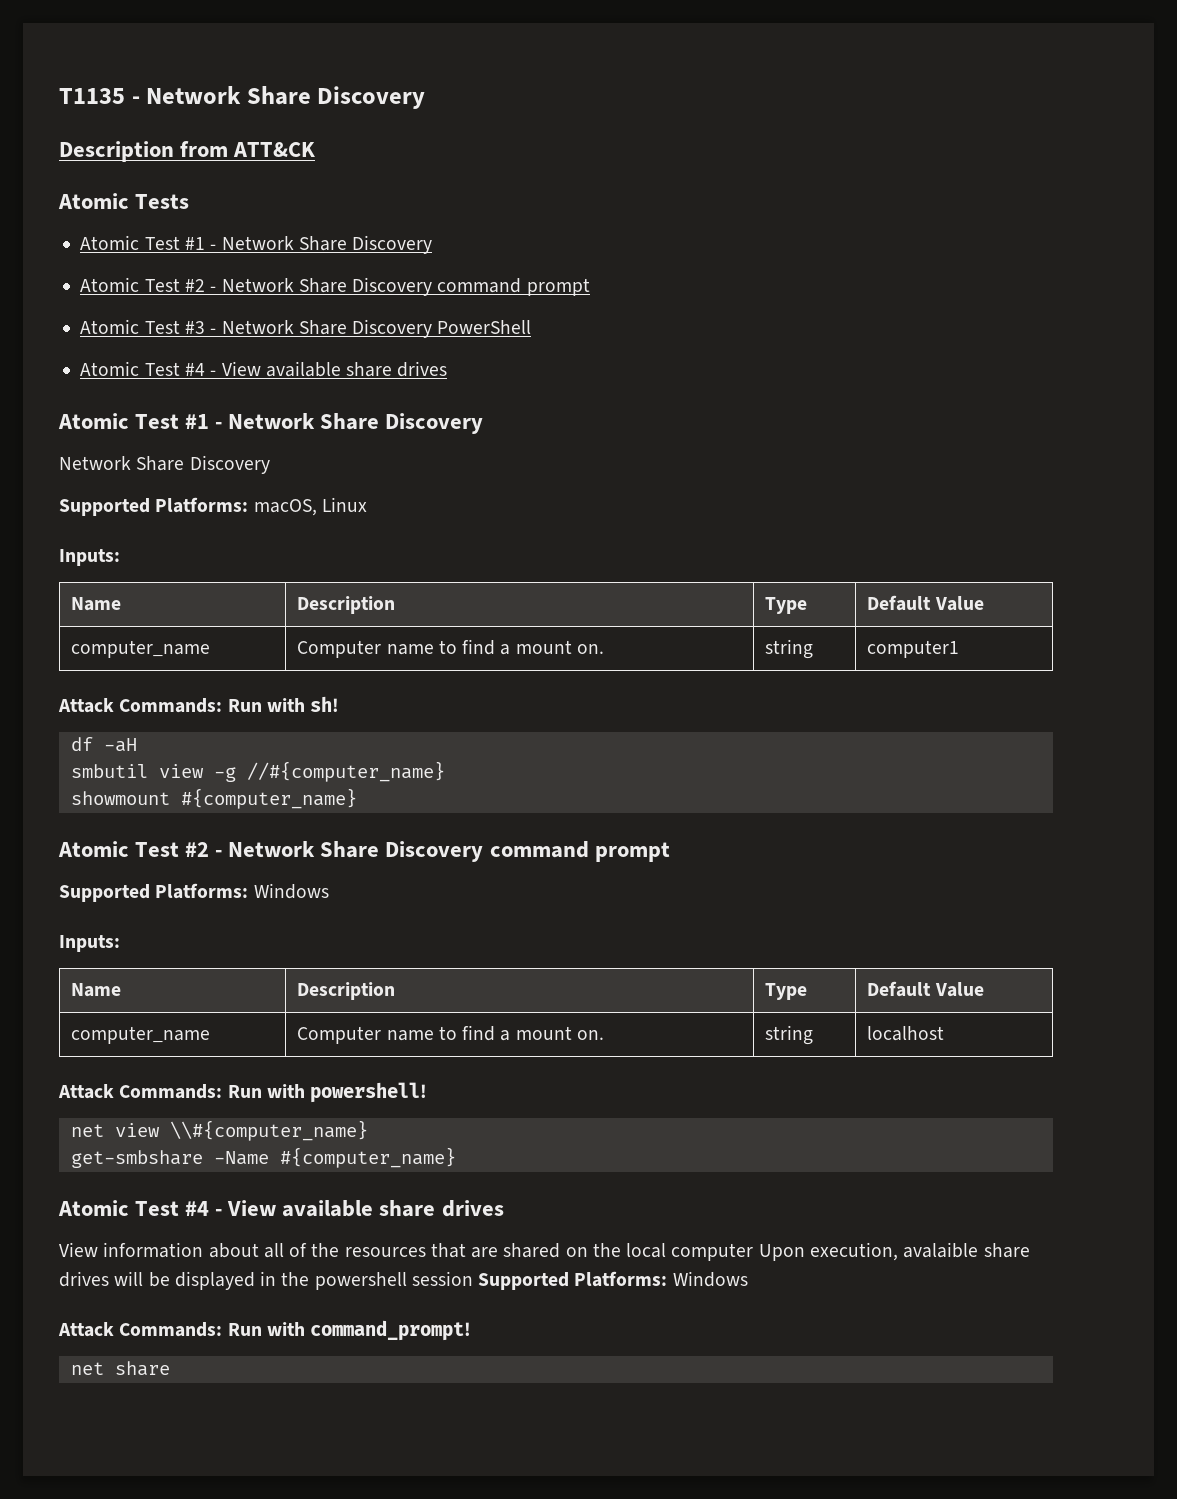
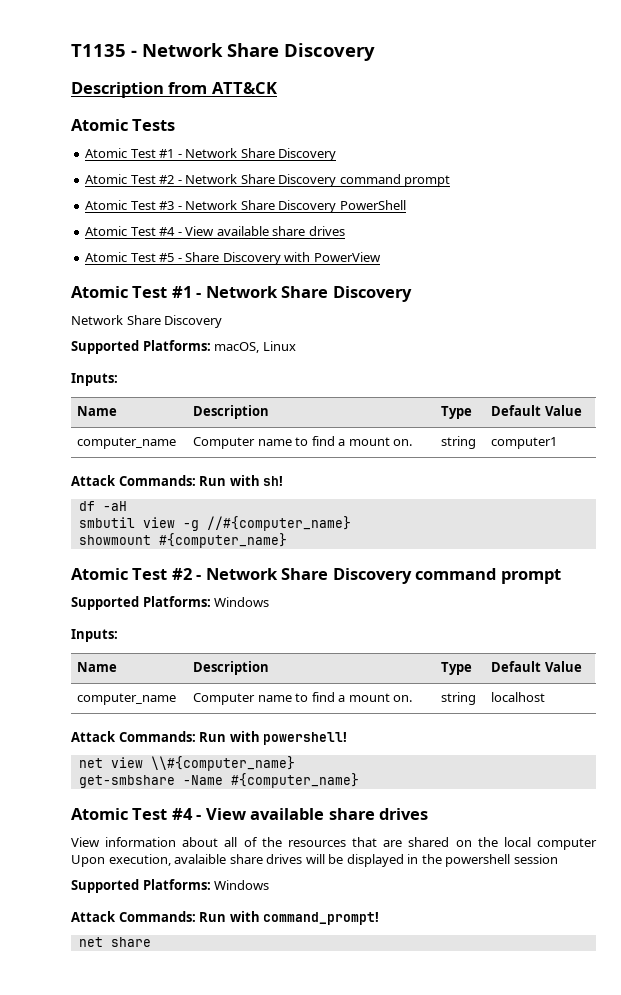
(448, 369) none -> [85,252,381,265] // Atomic Test #5 - Share Discovery with PowerView
(473, 1278) none -> (558, 859) //

